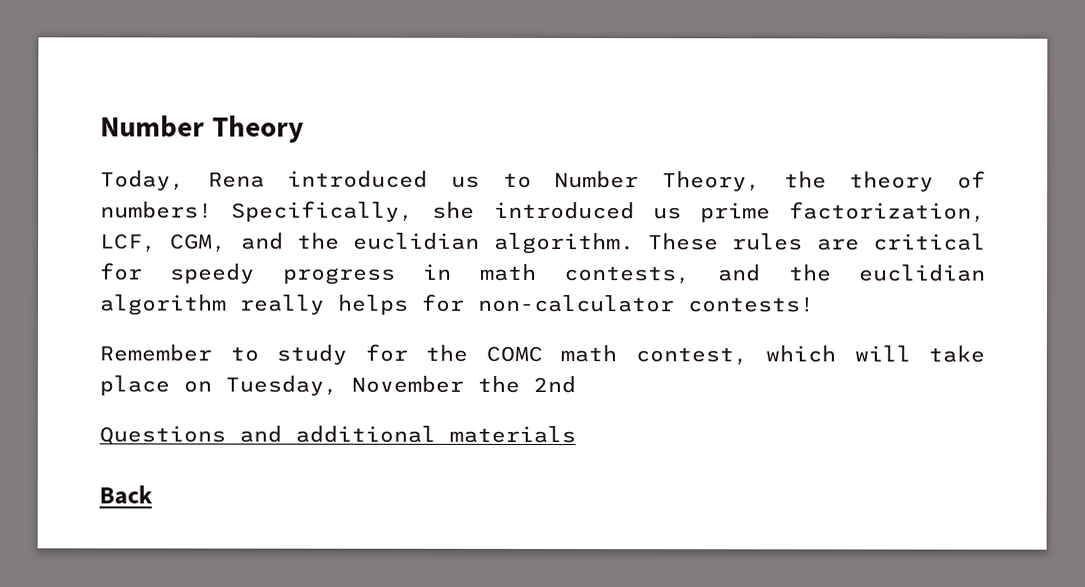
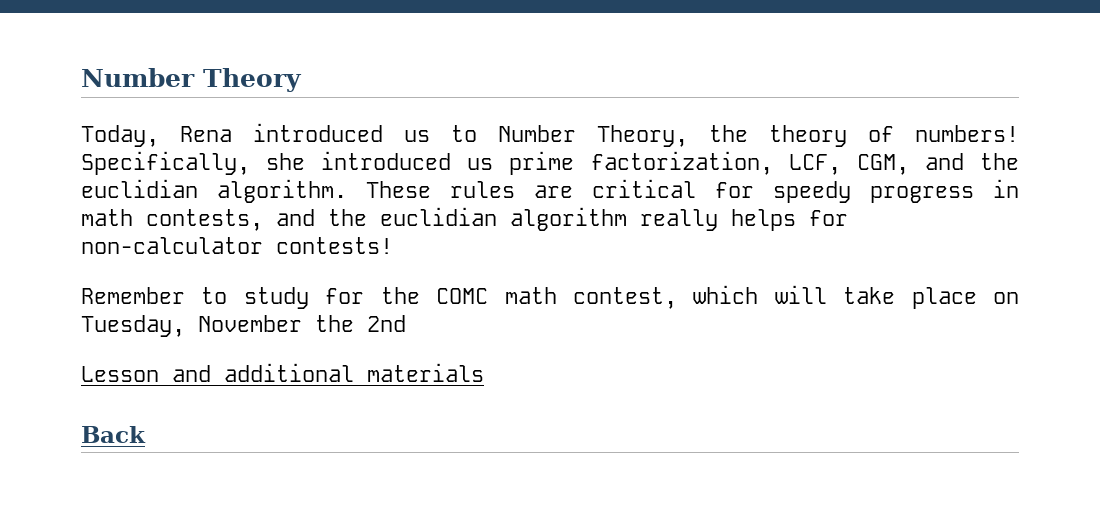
[99,425,226,445] Questions -> [81,366,159,382] Lesson

